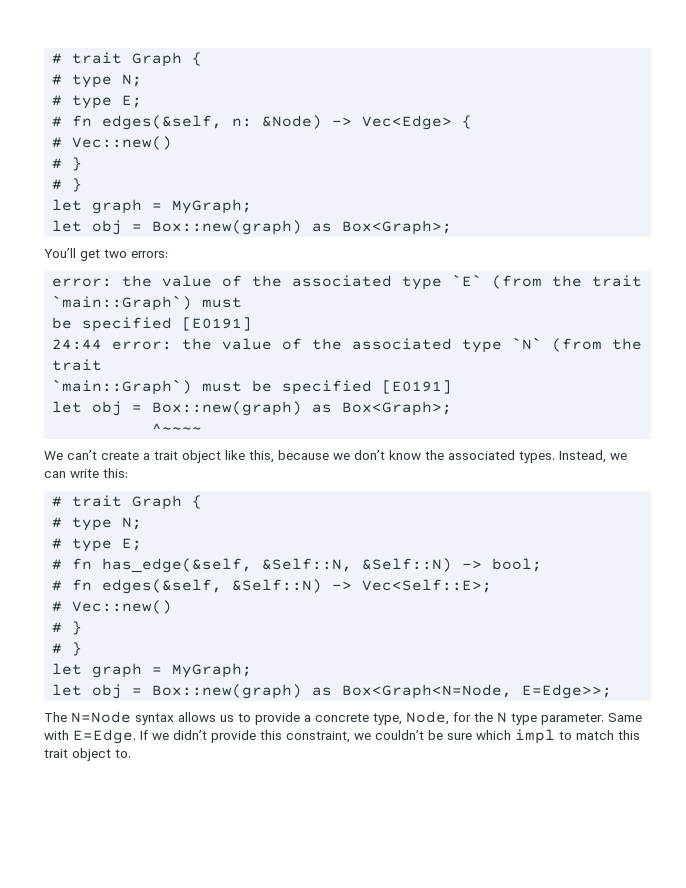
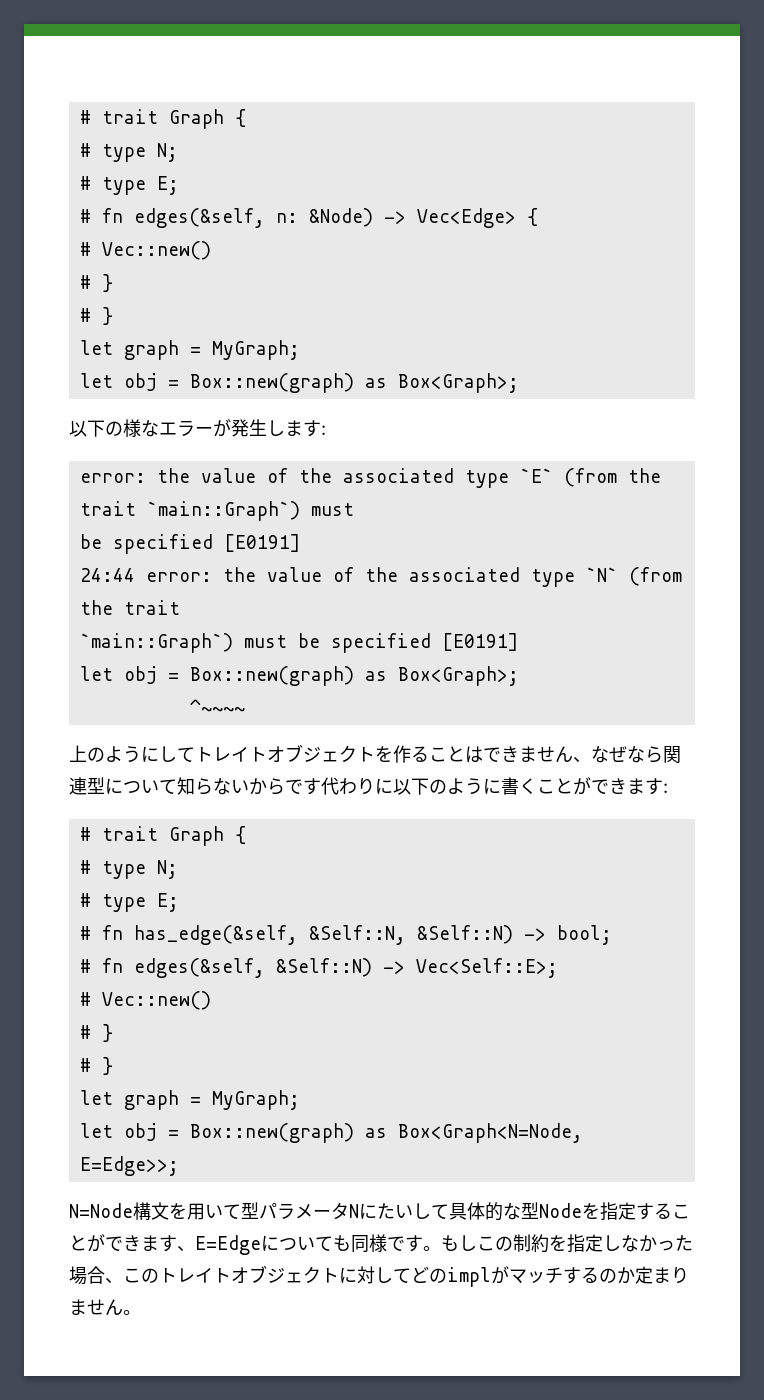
[44,248,168,261] You’ll get two errors: -> [69,419,326,437] 以下の様なエラーが発生します:
[44,450,627,463] [44,468,128,478] We can’t create a trait object like this, because we don’t know the associated types. Instead, we can write this: -> [69,744,681,763] [69,777,668,795] 上のようにしてトレイトオブジェクトを作ることはできません、なぜなら関連型について知らないからです代わりに以下のように書くことができます:
[44,711,642,725] [44,729,640,744] [44,748,131,761] The N=Node syntax allows us to provide a concrete type, Node, for the N type parameter. Same with E=Edge. If we didn’t provide this constraint, we couldn’t be sure which impl to match this trait object to. -> [69,1202,690,1221] [69,1234,693,1255] [69,1265,689,1287] [69,1299,141,1316] N=Node構文を用いて型パラメータNにたいして具体的な型Nodeを指定することができます、E=Edgeについても同様です。もしこの制約を指定しなかった場合、このトレイトオブジェクトに対してどのimplがマッチするのか定まりません。

